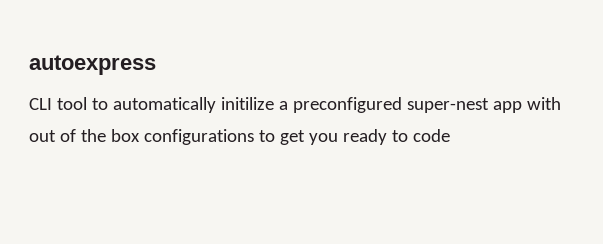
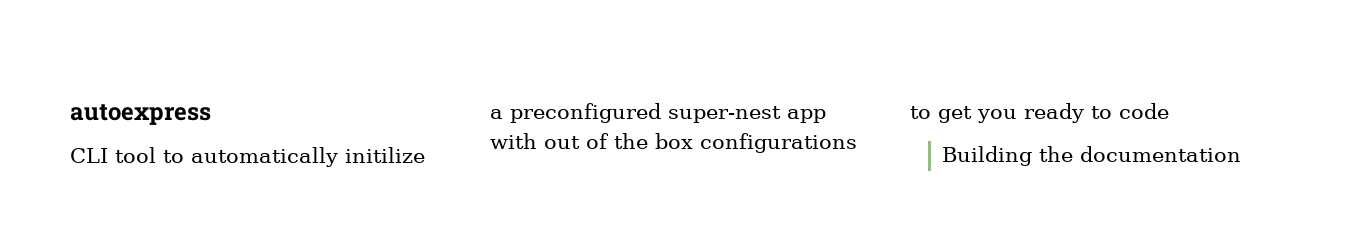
(450, 135) none -> [942,146,1242,166] // Building the documentation

